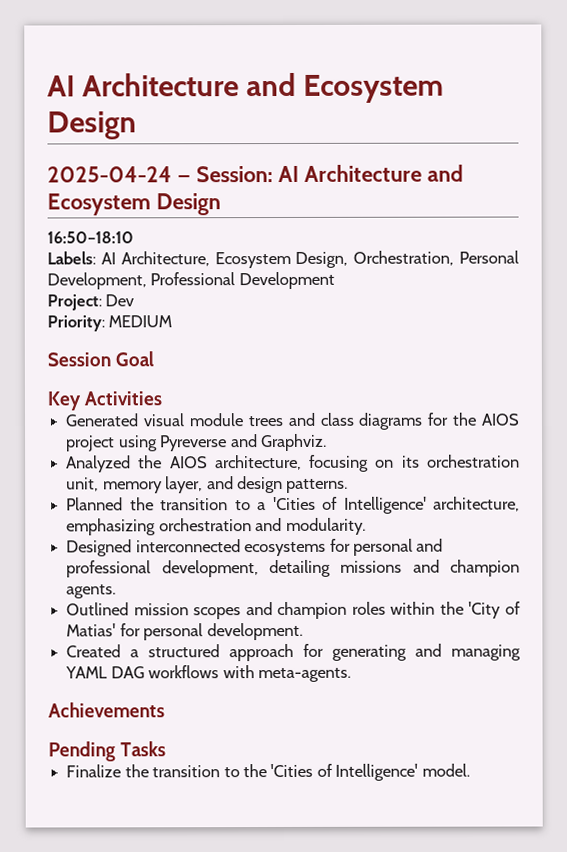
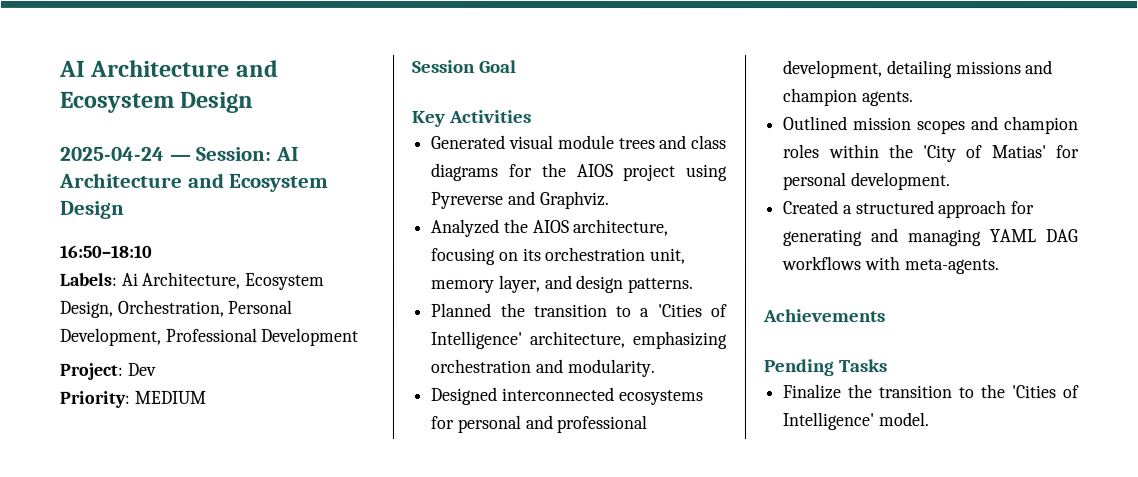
[100,252,116,265] AI -> [120,272,138,286] Ai

